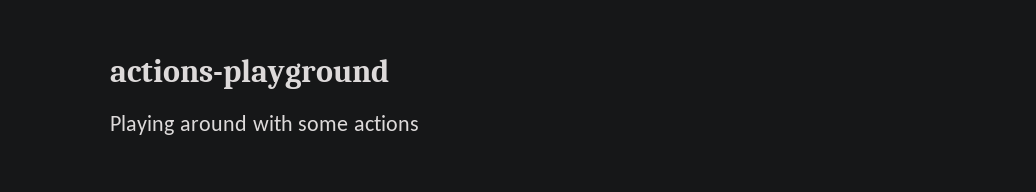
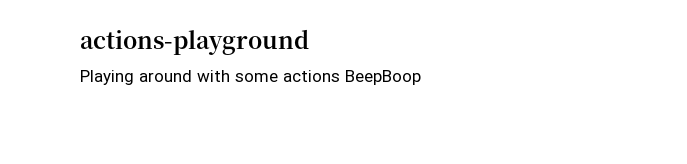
(420, 123) none -> [345,70,421,85] BeepBoop

